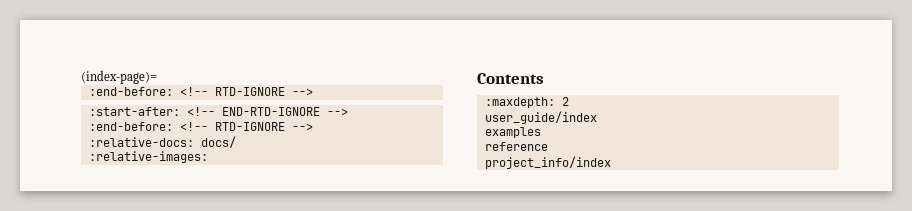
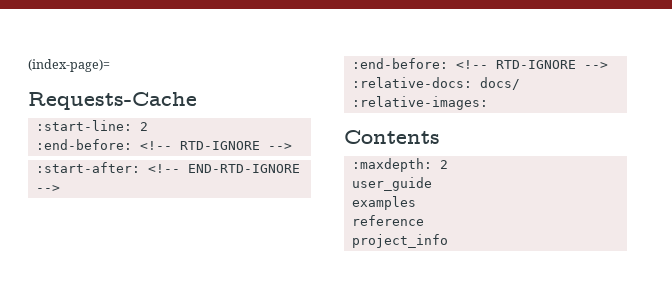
(157, 77) none -> [28,92,197,110] [35,120,148,131] // Requests-Cache // :start-line: 2
[484,111,597,124] user_guide/index -> [351,177,432,191] user_guide
[484,156,611,169] project_info/index -> [351,234,448,248] project_info

